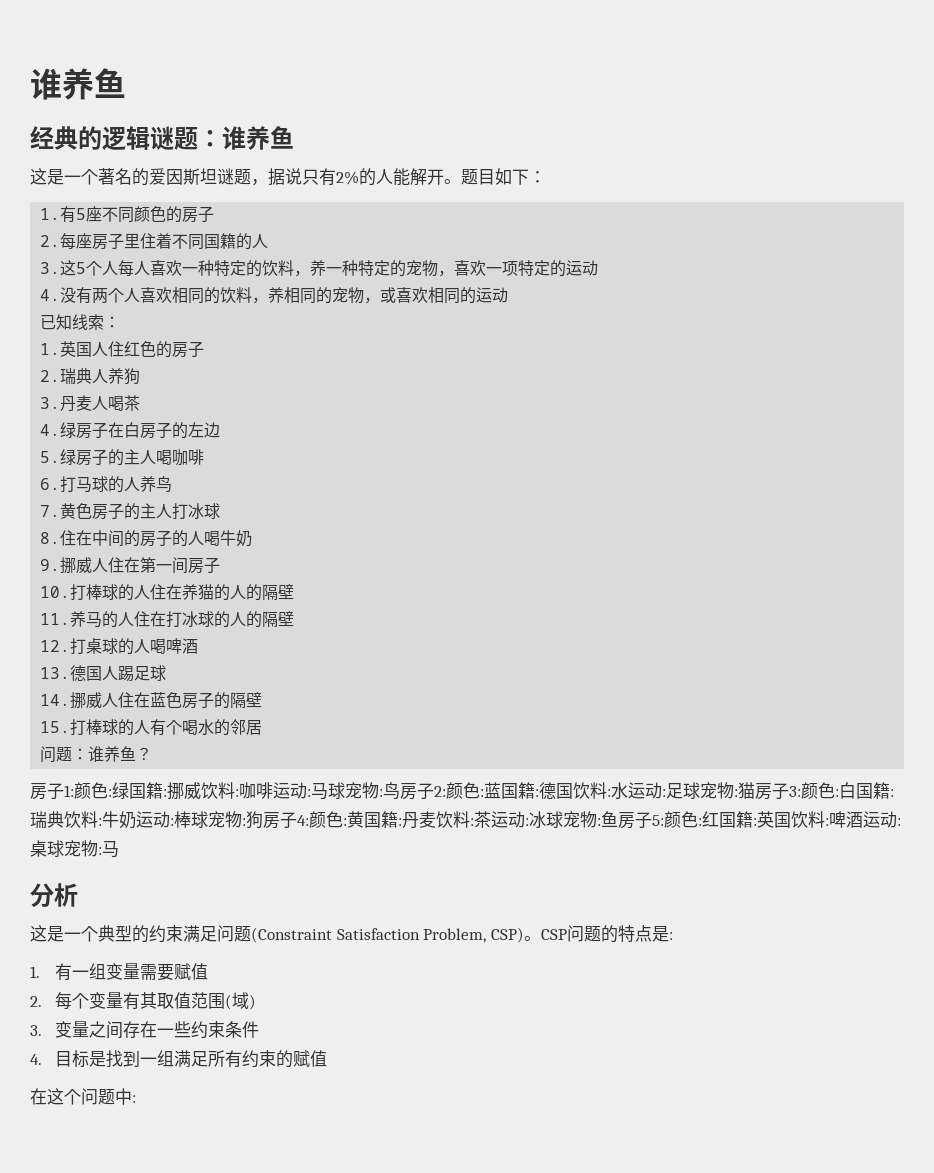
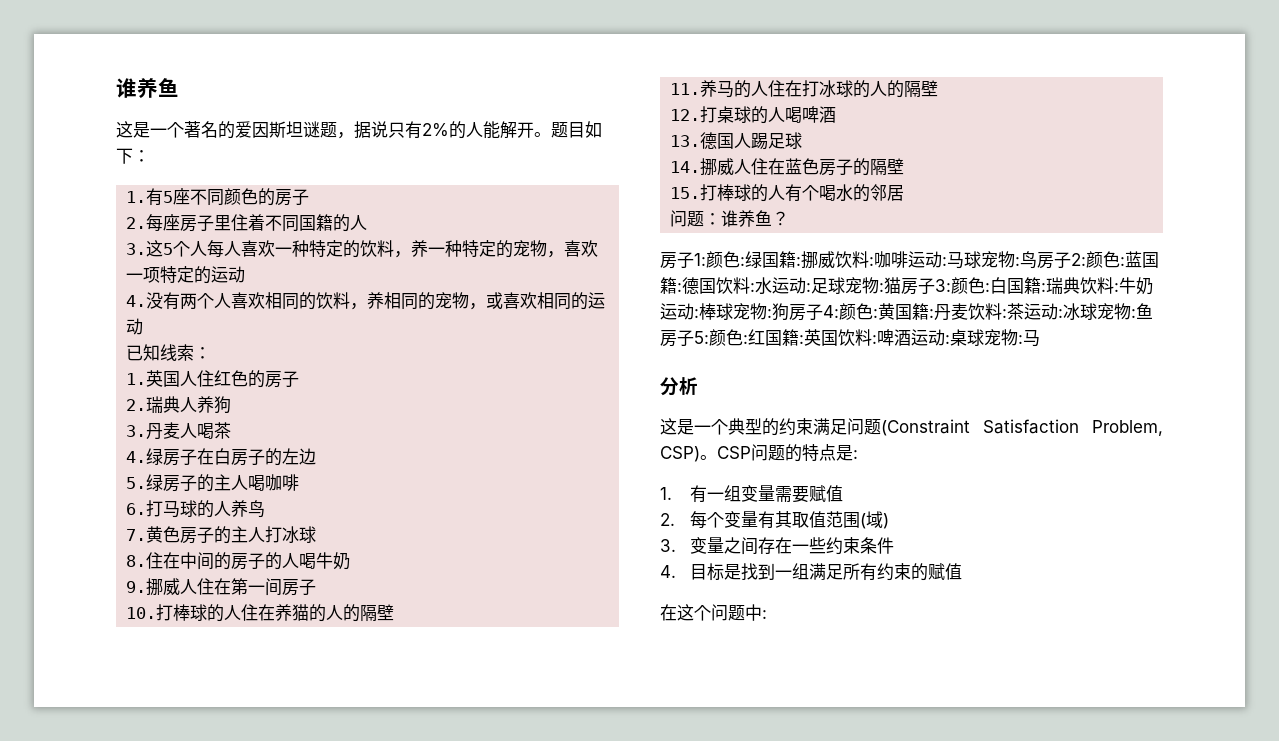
[30,68,126,100] [30,126,294,151] 谁养鱼 // 经典的逻辑谜题：谁养鱼 -> [116,78,179,98] 谁养鱼

